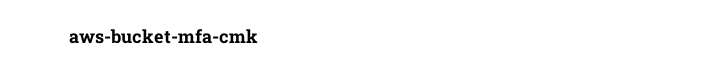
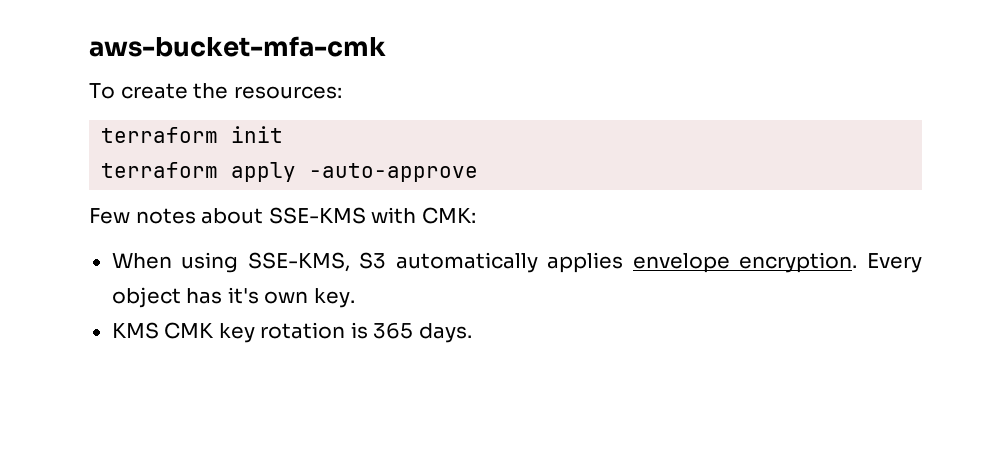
(258, 36) none -> [89,83,342,99] [101,126,284,143] [101,162,479,182] [89,207,476,224] [111,252,923,273] [111,287,355,308] [111,322,472,343] // To create the resources: // terraform init // terraform apply -auto-approve // Few notes about SSE-KMS with CMK: // When using SSE-KMS, S3 automatically applies envelope encryption. Every object has it's own key. // KMS CMK key rotation is 365 days.

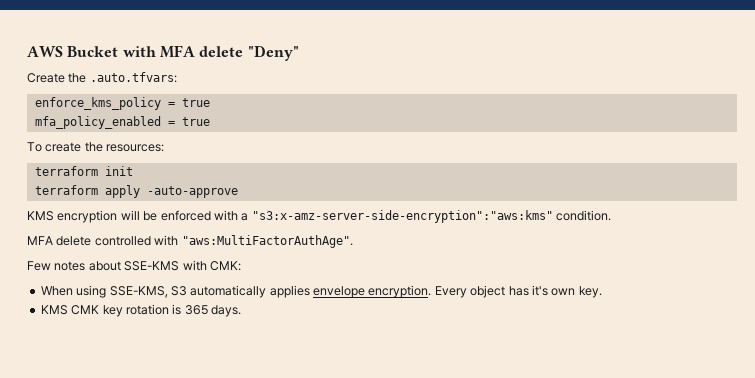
[89,36,386,57] aws-bucket-mfa-cmk -> [27,45,299,61] [27,72,177,83] [34,97,210,110] [34,116,210,129] AWS Bucket with MFA delete "Deny" // Create the .auto.tfvars: // enforce_kms_policy = true // mfa_policy_enabled = true
(479, 172) none -> [27,210,611,223] [27,235,353,248] // KMS encryption will be enforced with a "s3:x-amz-server-side-encryption":"aws:kms" condition. // MFA delete controlled with "aws:MultiFactorAuthAge".

